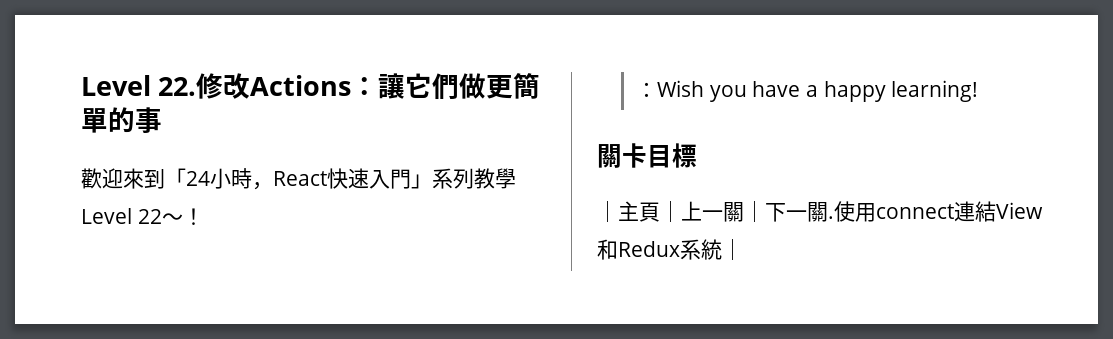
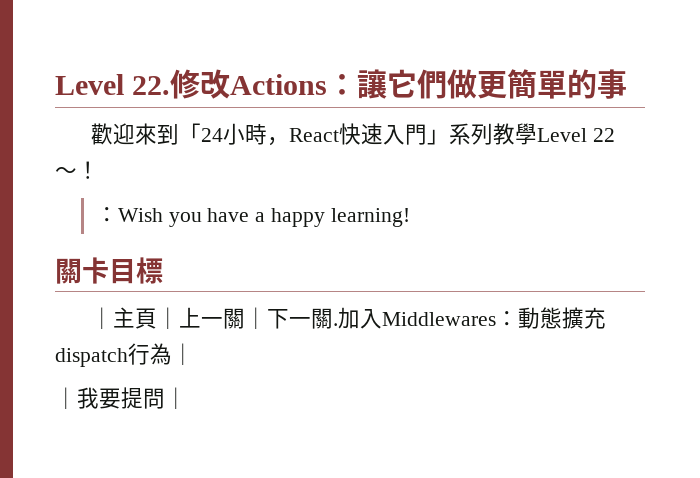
[834,201,1043,222] [597,239,722,260] 使用connect連結View和Redux系統 -> [338,307,607,329] [55,343,194,367] [55,387,165,409] 加入Middlewares：動態擴充dispatch行為｜ // ｜我要提問

